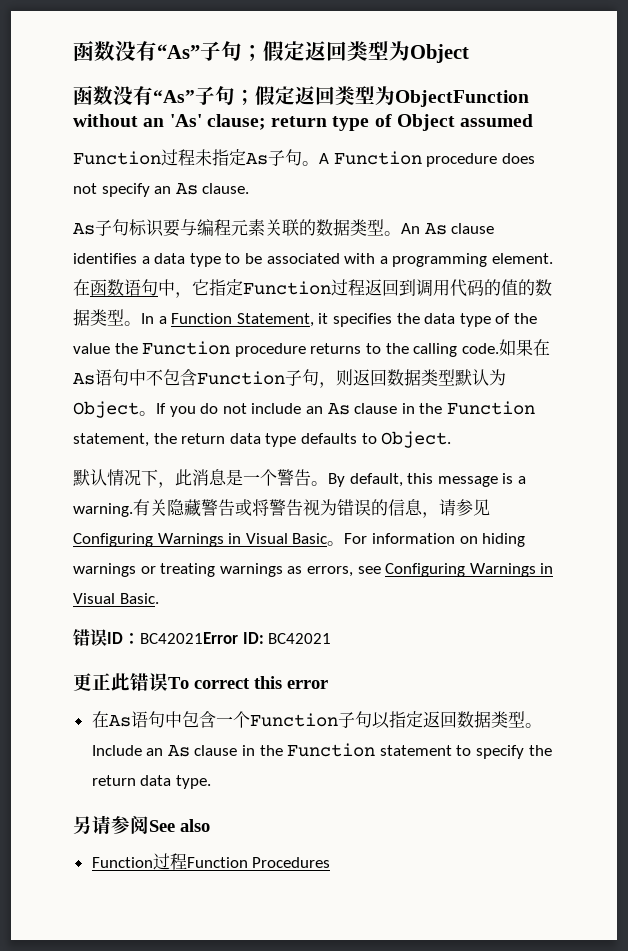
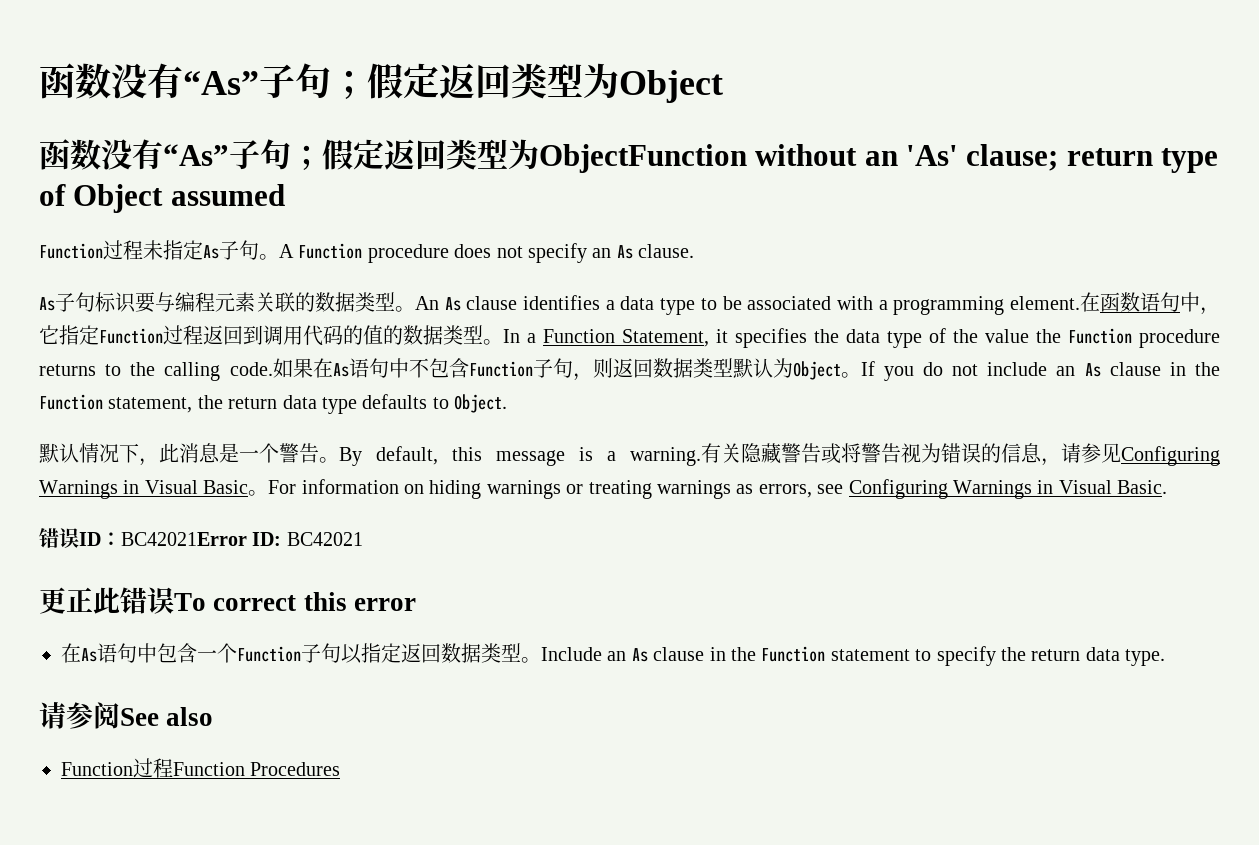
[73,816,92,834] 另 -> (1166, 657) none

